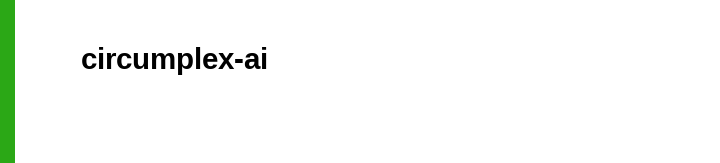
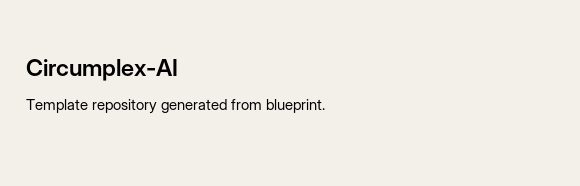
[81,47,268,75] circumplex-ai -> [26,59,178,81] [26,99,326,114] Circumplex-AI // Template repository generated from blueprint.

